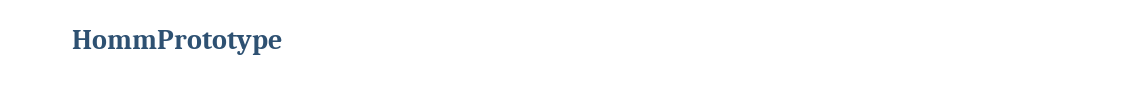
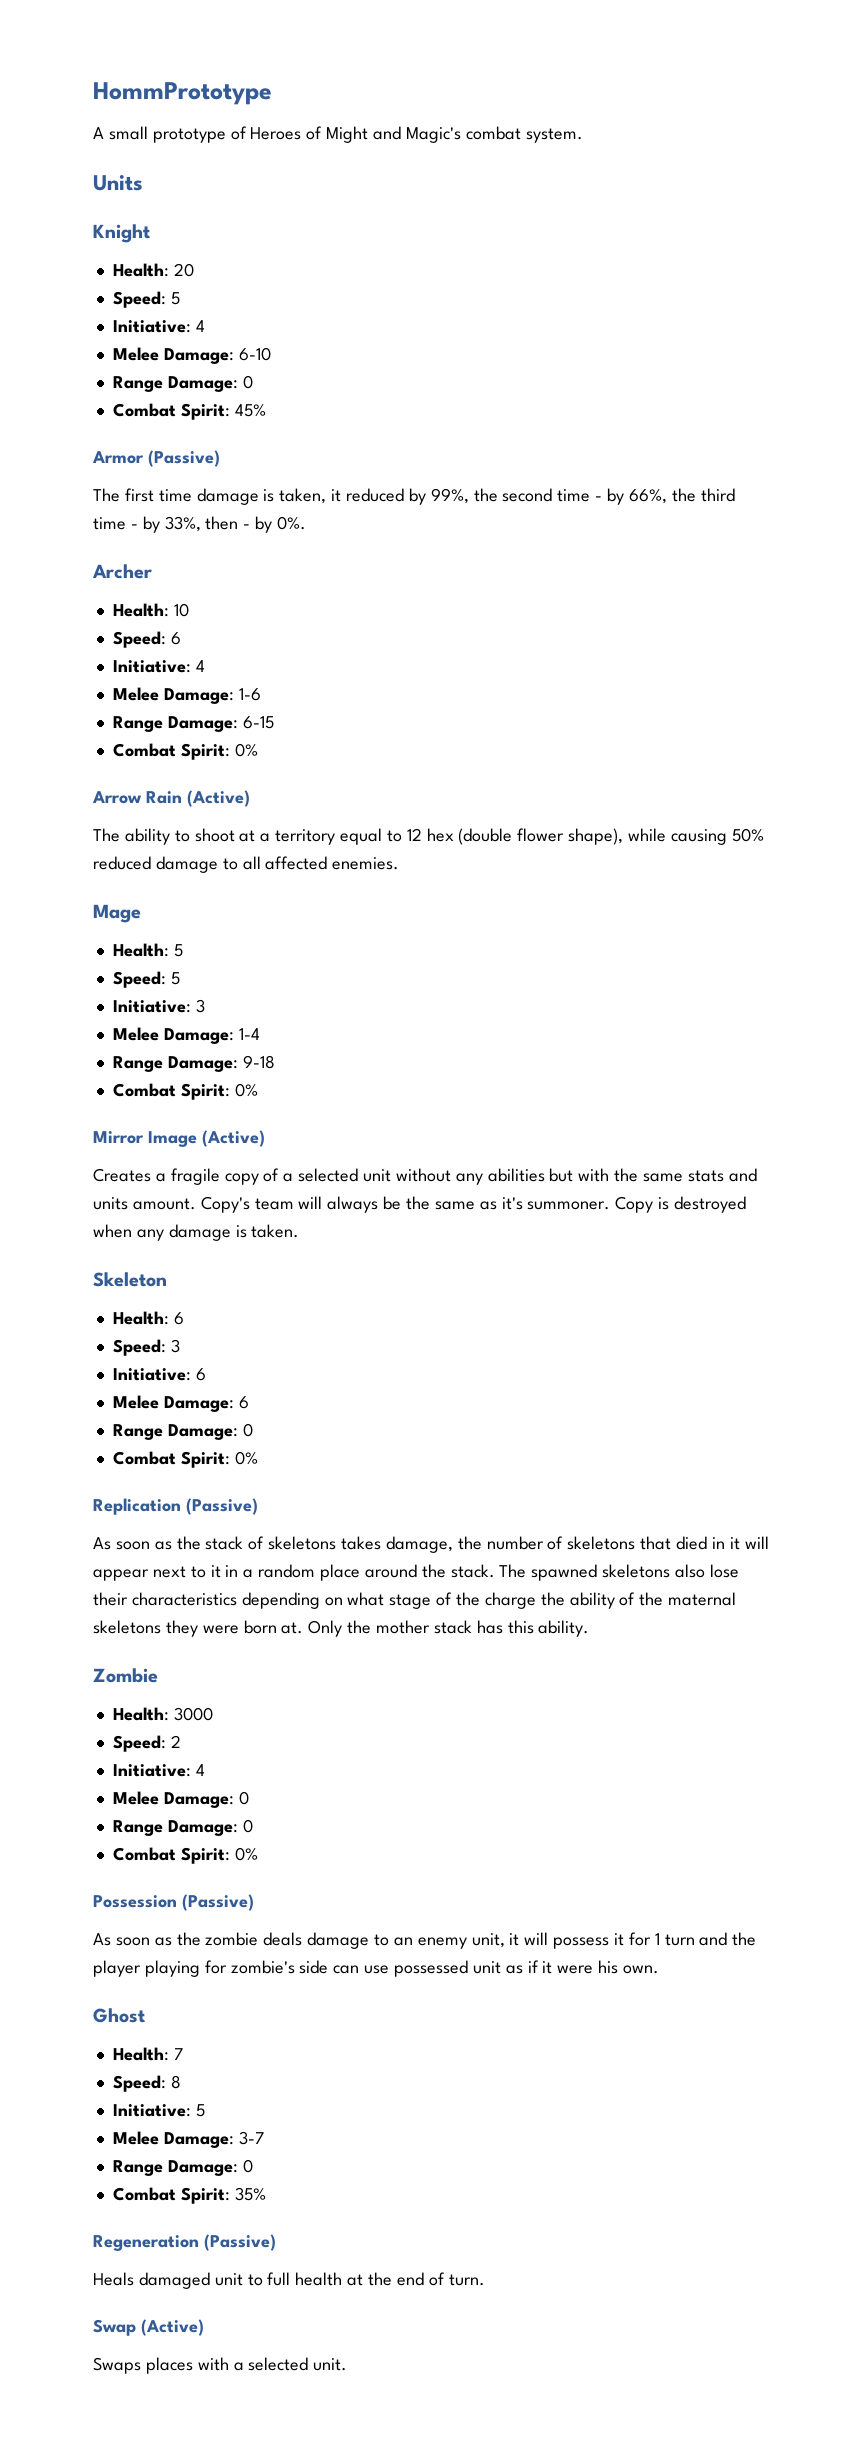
(282, 42) none -> [93,126,583,143] [93,175,143,191] [93,224,150,243] [112,263,194,277] [112,291,180,308] [112,320,205,333] [112,347,271,364] [112,375,253,392] [112,403,266,420] [92,450,220,467] [93,488,735,505] [93,516,307,533] [92,564,152,579] [112,603,189,617] [112,631,181,648] [112,660,205,673] [112,687,261,704] [112,716,274,732] [112,743,258,760] [92,790,250,807] [93,828,764,845] [93,856,400,873] [93,904,141,923] [112,943,183,957] [112,971,180,988] [112,999,205,1013] [112,1027,260,1044] [112,1055,275,1072] [112,1083,258,1100] [93,1130,265,1147] [93,1168,757,1185] [93,1196,747,1213] [93,1224,300,1241] [93,1272,167,1287] [112,1311,184,1325] [112,1339,180,1356] [112,1368,206,1381] [112,1395,249,1412] [112,1423,253,1440] [112,1451,258,1468] [93,1498,258,1515] [93,1536,769,1553] [93,1564,739,1581] [93,1592,737,1609] [93,1620,590,1637] [93,1668,158,1683] [112,1707,213,1721] [112,1735,181,1752] [112,1764,205,1777] [112,1791,249,1808] [112,1819,253,1836] [112,1847,258,1864] [93,1894,254,1911] [93,1932,757,1949] [93,1960,660,1977] [93,2008,145,2023] [112,2047,183,2061] [112,2075,181,2092] [112,2104,205,2117] [112,2131,264,2148] [112,2159,253,2176] [112,2187,266,2204] [93,2234,276,2251] [93,2272,485,2289] [93,2319,204,2336] [93,2357,348,2374] // A small prototype of Heroes of Might and Magic's combat system. // Units // Knight // Health: 20 // Speed: 5 // Initiative: 4 // Melee Damage: 6-10 // Range Damage: 0 // Combat Spirit: 45% // Armor (Passive) // The first time damage is taken, it reduced by 99%, the second time - by 66%, the third time - by 33%, then - by 0%. // Archer // Health: 10 // Speed: 6 // Initiative: 4 // Melee Damage: 1-6 // Range Damage: 6-15 // Combat Spirit: 0% // Arrow Rain (Active) // The ability to shoot at a territory equal to 12 hex (double flower shape), while causing 50% reduced damage to all affected enemies. // Mage // Health: 5 // Speed: 5 // Initiative: 3 // Melee Damage: 1-4 // Range Damage: 9-18 // Combat Spirit: 0% // Mirror Image (Active) // Creates a fragile copy of a selected unit without any abilities but with the same stats and units amount. Copy's team will always be the same as it's summoner. Copy is destroyed when any damage is taken. // Skeleton // Health: 6 // Speed: 3 // Initiative: 6 // Melee Damage: 6 // Range Damage: 0 // Combat Spirit: 0% // Replication (Passive) // As soon as the stack of skeletons takes damage, the number of skeletons that died in it will appear next to it in a random place around the stack. The spawned skeletons also lose their characteristics depending on what stage of the charge the ability of the maternal skeletons they were born at. Only the mother stack has this ability. // Zombie // Health: 3000 // Speed: 2 // Initiative: 4 // Melee Damage: 0 // Range Damage: 0 // Combat Spirit: 0% // Possession (Passive) // As soon as the zombie deals damage to an enemy unit, it will possess it for 1 turn and the player playing for zombie's side can use possessed unit as if it were his own. // Ghost // Health: 7 // Speed: 8 // Initiative: 5 // Melee Damage: 3-7 // Range Damage: 0 // Combat Spirit: 35% // Regeneration (Passive) // Heals damaged unit to full health at the end of turn. // Swap (Active) // Swaps places with a selected unit.

